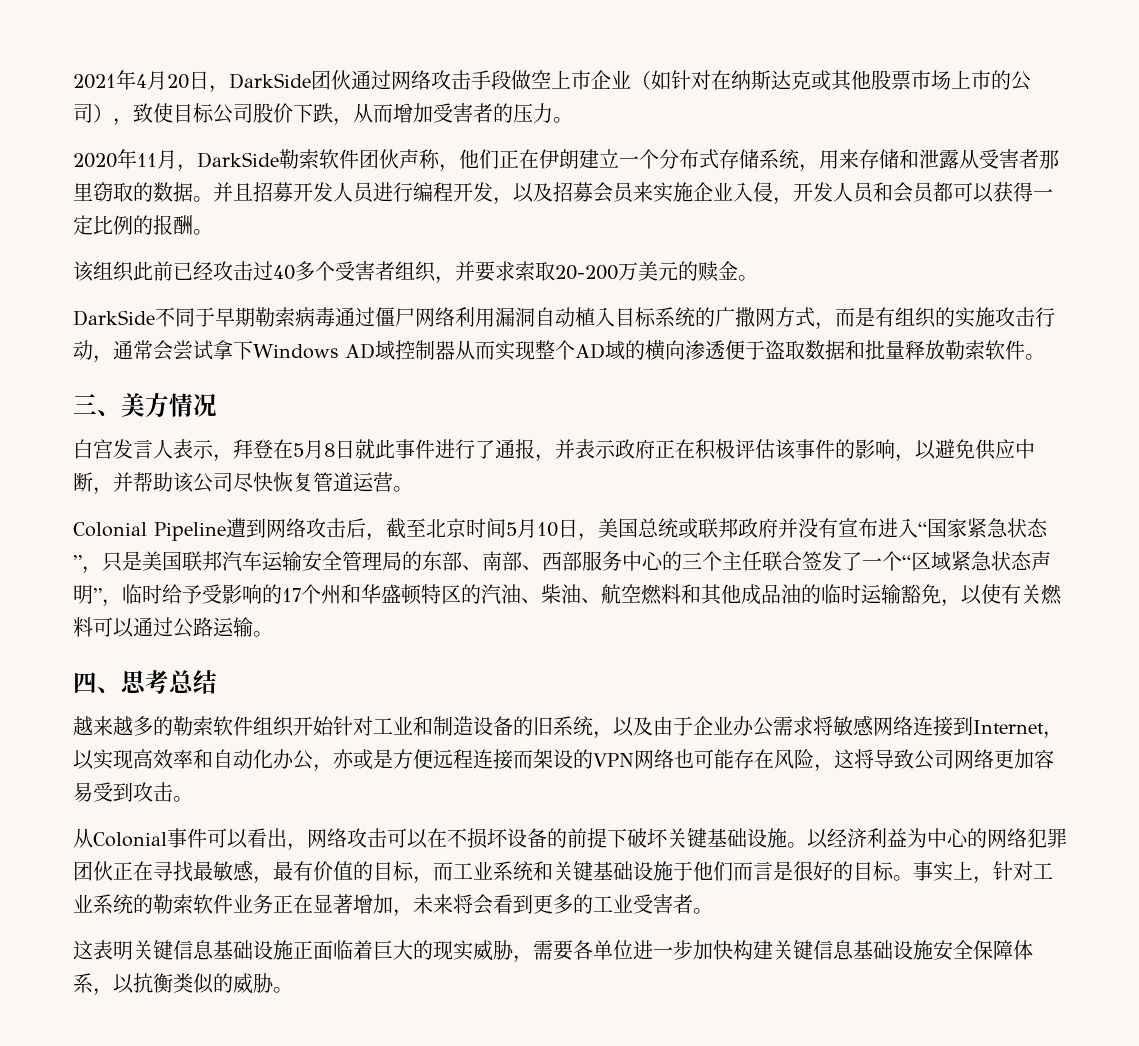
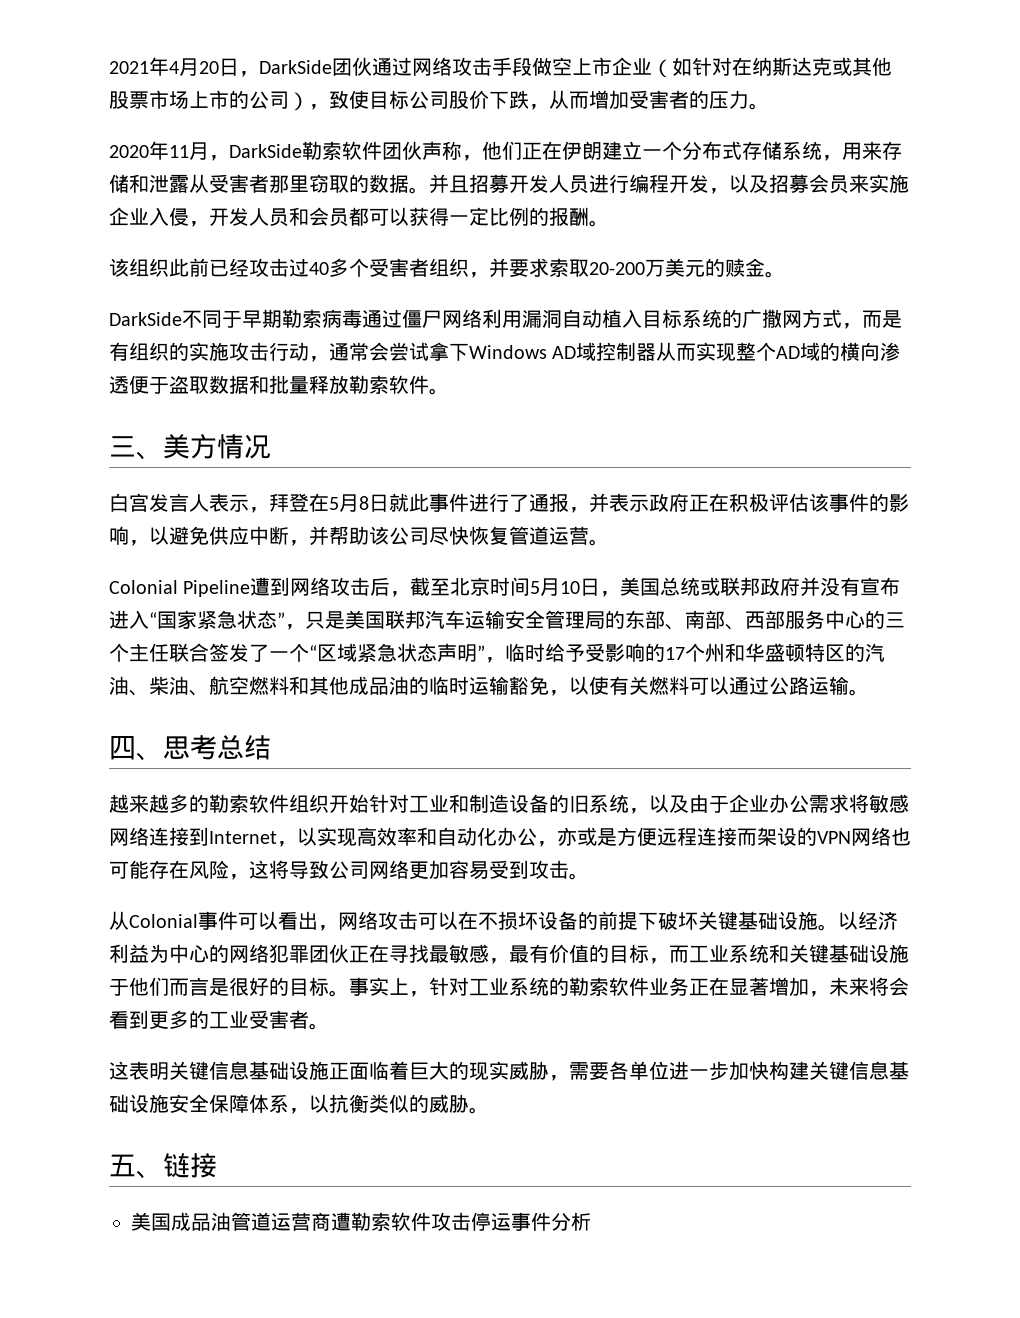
(293, 990) none -> [109,1153,217,1179] [131,1212,591,1231] // 五、链接 // 美国成品油管道运营商遭勒索软件攻击停运事件分析

